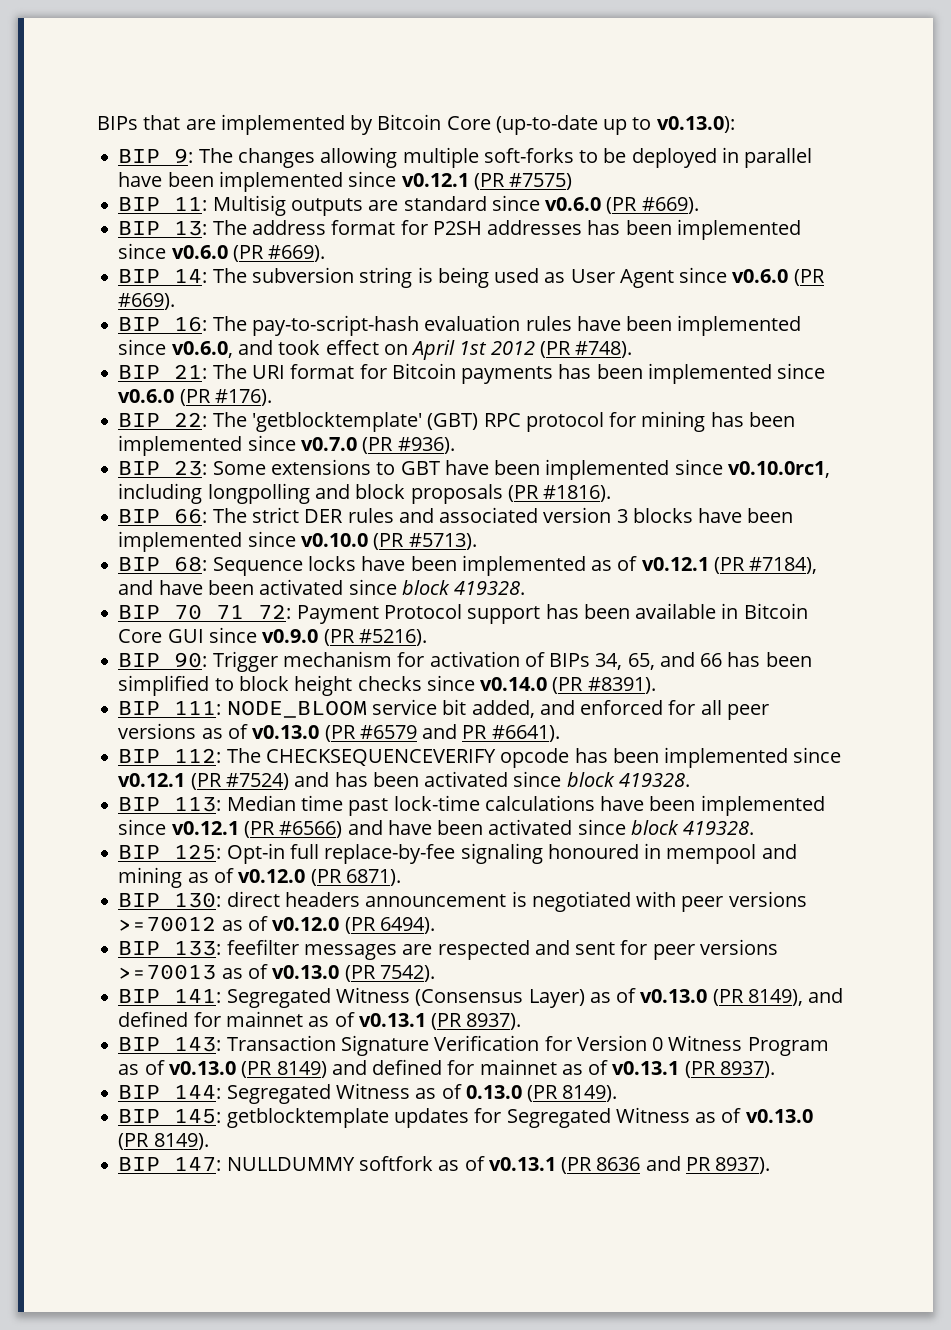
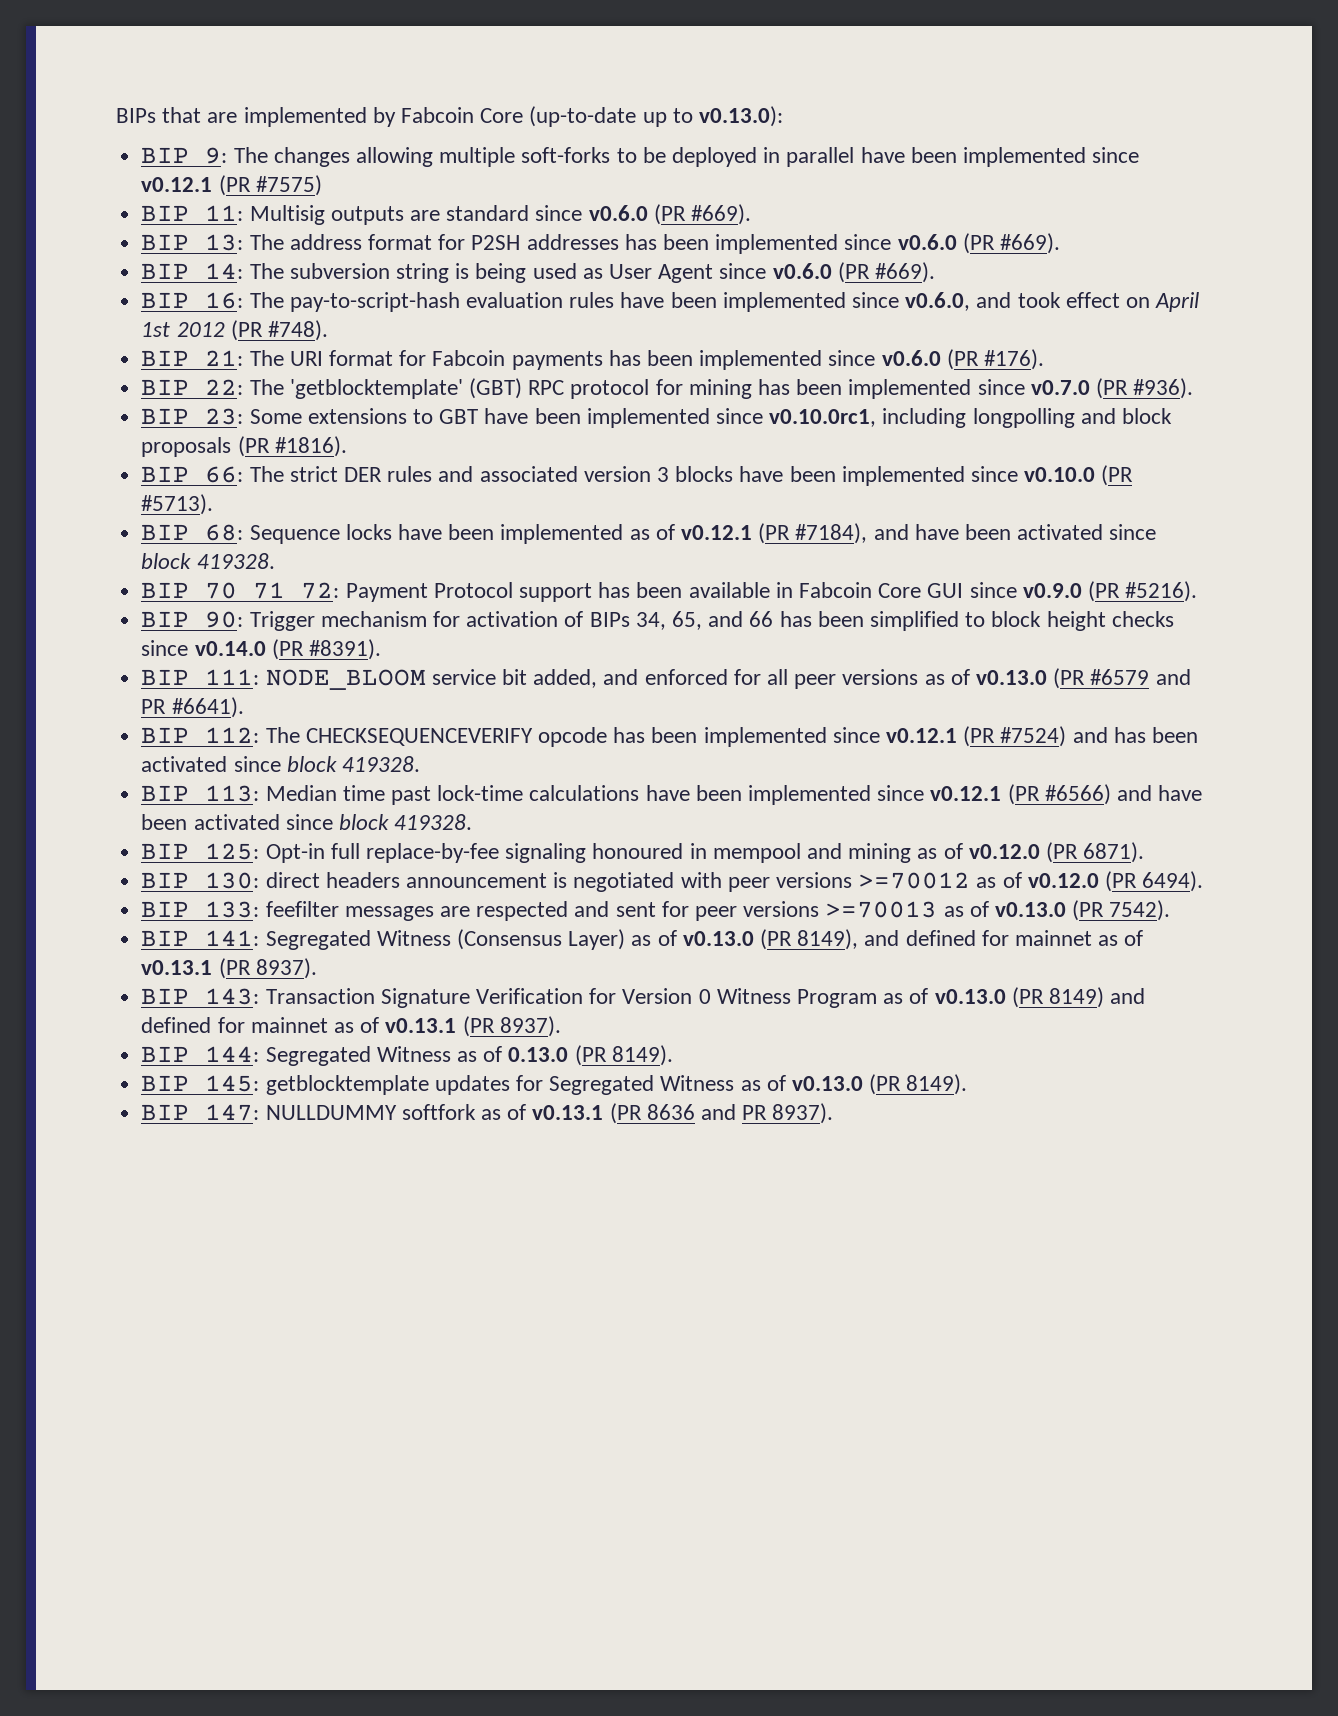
[377,114,442,130] Bitcoin -> [401,107,475,123] Fabcoin
[391,363,456,379] Bitcoin -> [432,350,506,366] Fabcoin
[743,603,808,619] Bitcoin -> [798,582,872,598] Fabcoin

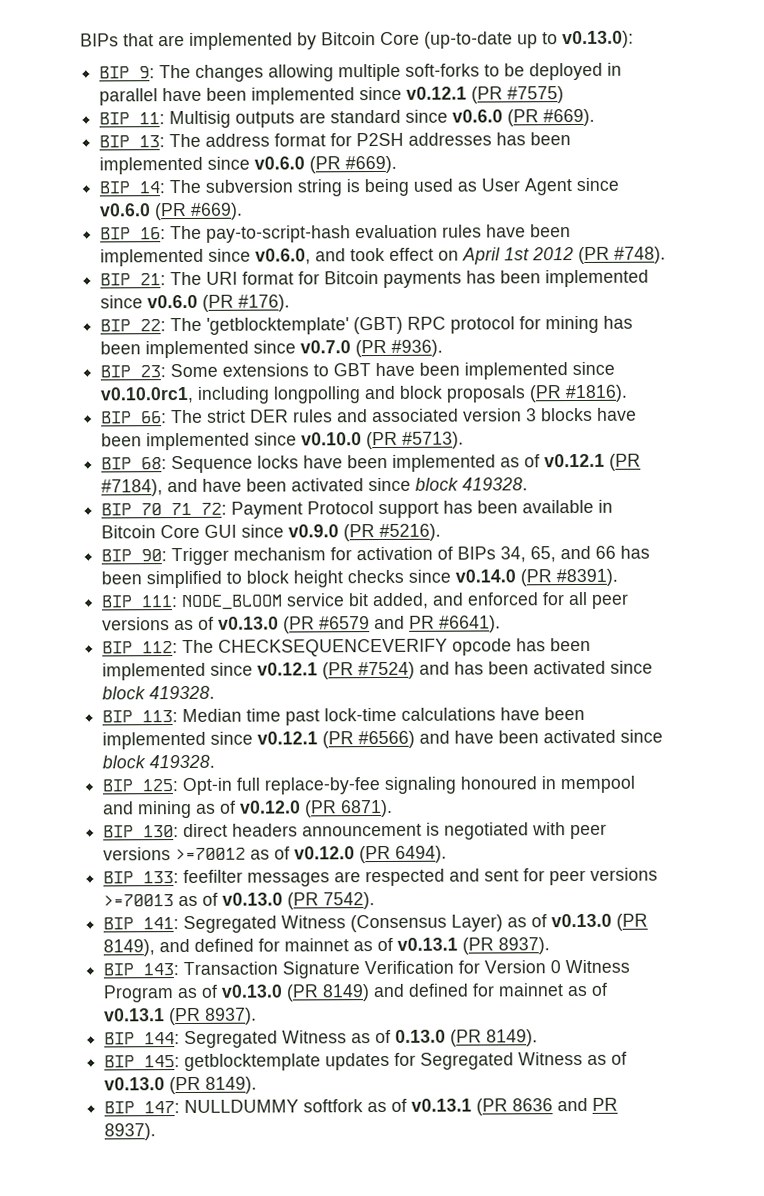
[401,107,475,123] Fabcoin -> [321,32,376,46] Bitcoin
[432,350,506,366] Fabcoin -> [324,271,380,285] Bitcoin
[798,582,872,598] Fabcoin -> [101,525,157,539] Bitcoin

